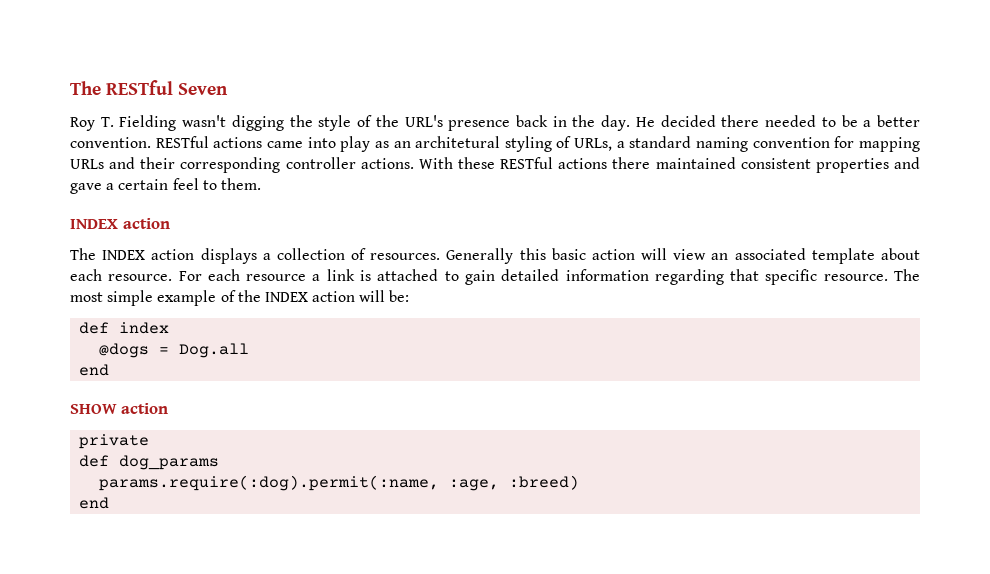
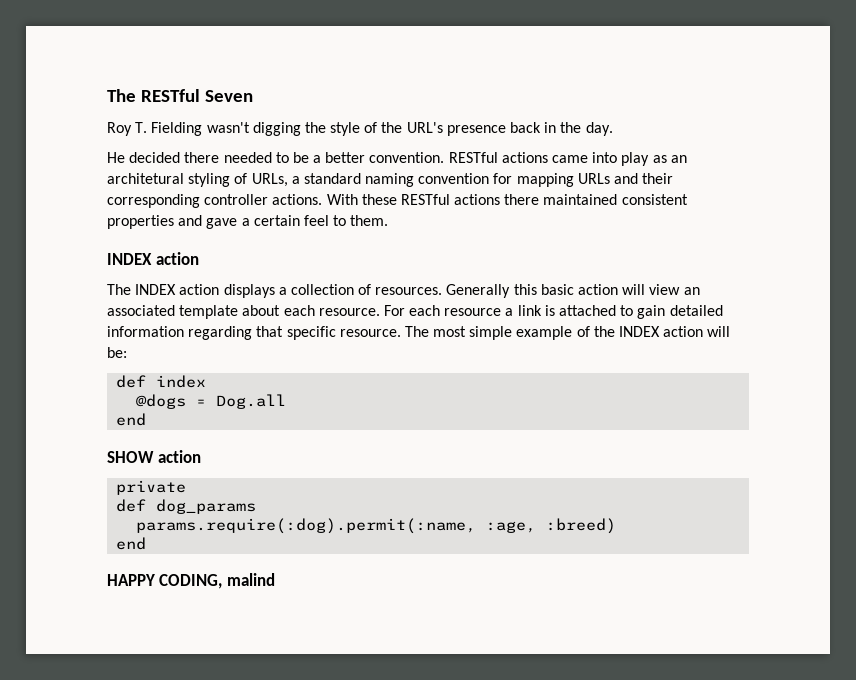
(631, 123) none -> (613, 129) //
(110, 503) none -> [107,573,275,589] // HAPPY CODING, malind

